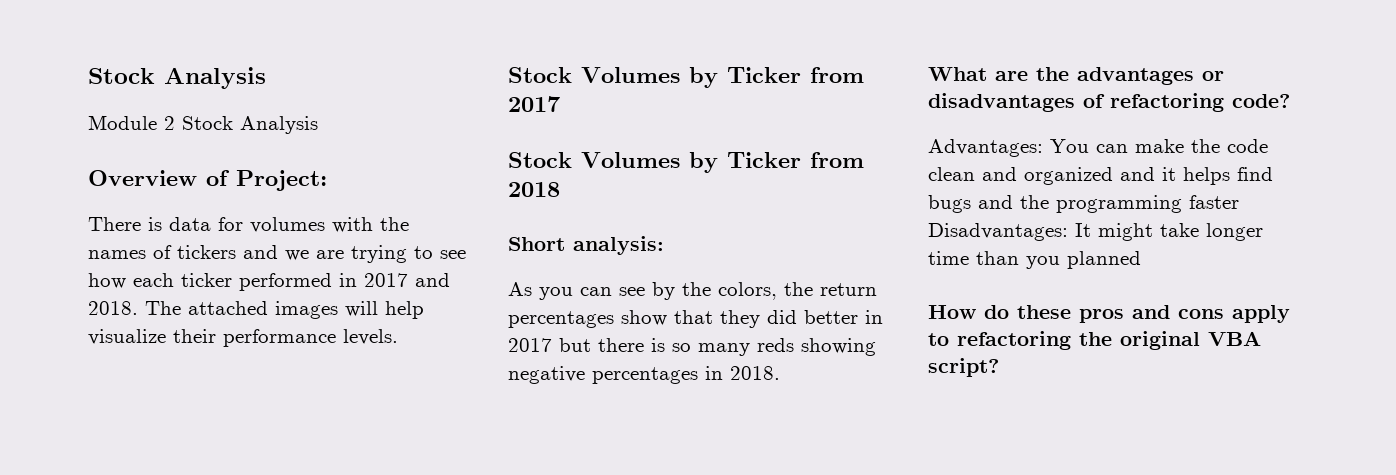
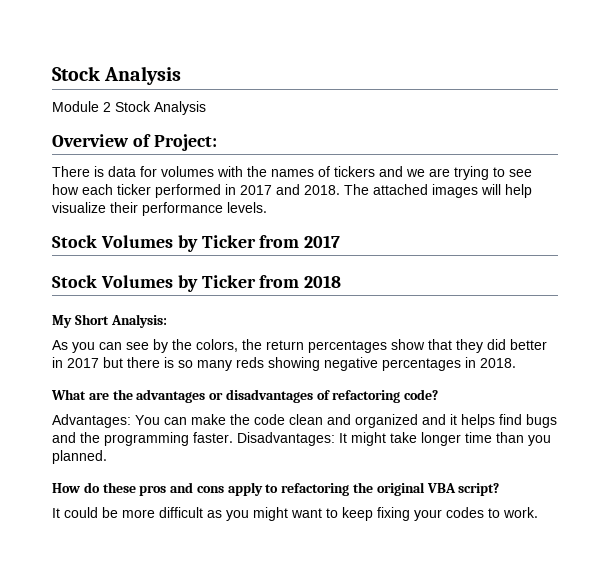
[508,236,664,255] Short analysis: -> [52,314,167,328] My Short Analysis:
[1189,195,1239,209] faster -> [193,432,233,443] faster.
[1067,251,1141,269] planned -> [52,450,107,464] planned.
(999, 367) none -> [52,507,538,521] // It could be more difficult as you might want to keep fixing your codes to work.

